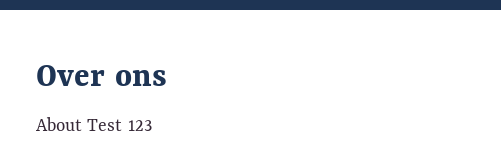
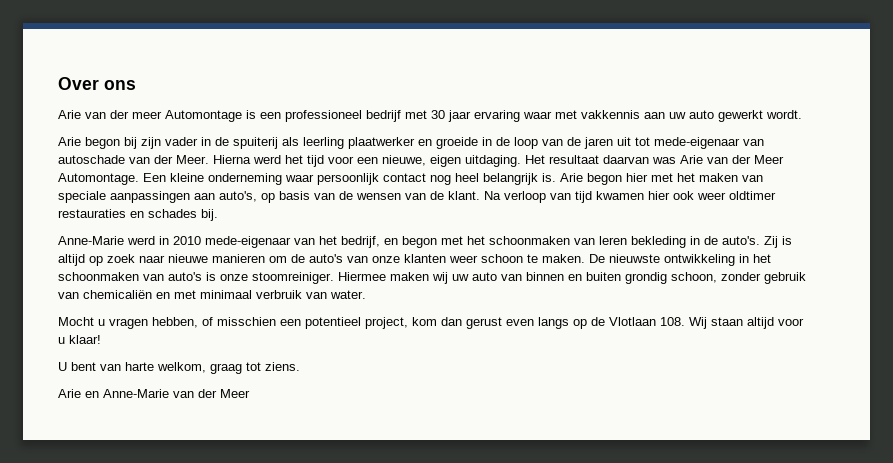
[36,117,152,131] About Test 123 -> [58,110,802,122] [58,137,764,149] [58,155,784,167] [58,173,763,185] [58,191,776,203] [58,209,218,221] [58,236,792,248] [58,254,771,266] [58,272,806,284] [58,290,366,299] [58,317,804,329] [58,335,101,344] [58,362,300,374] [58,389,250,398] Arie van der meer Automontage is een professioneel bedrijf met 30 jaar ervaring waar met vakkennis aan uw auto gewerkt wordt. // Arie begon bij zijn vader in de spuiterij als leerling plaatwerker en groeide in de loop van de jaren uit tot mede-eigenaar van autoschade van der Meer. Hierna werd het tijd voor een nieuwe, eigen uitdaging. Het resultaat daarvan was Arie van der Meer Automontage. Een kleine onderneming waar persoonlijk contact nog heel belangrijk is. Arie begon hier met het maken van speciale aanpassingen aan auto's, op basis van de wensen van de klant. Na verloop van tijd kwamen hier ook weer oldtimer restauraties en schades bij. // Anne-Marie werd in 2010 mede-eigenaar van het bedrijf, en begon met het schoonmaken van leren bekleding in de auto's. Zij is altijd op zoek naar nieuwe manieren om de auto's van onze klanten weer schoon te maken. De nieuwste ontwikkeling in het schoonmaken van auto's is onze stoomreiniger. Hiermee maken wij uw auto van binnen en buiten grondig schoon, zonder gebruik van chemicaliën en met minimaal verbruik van water. // Mocht u vragen hebben, of misschien een potentieel project, kom dan gerust even langs op de Vlotlaan 108. Wij staan altijd voor u klaar! // U bent van harte welkom, graag tot ziens. // Arie en Anne-Marie van der Meer

